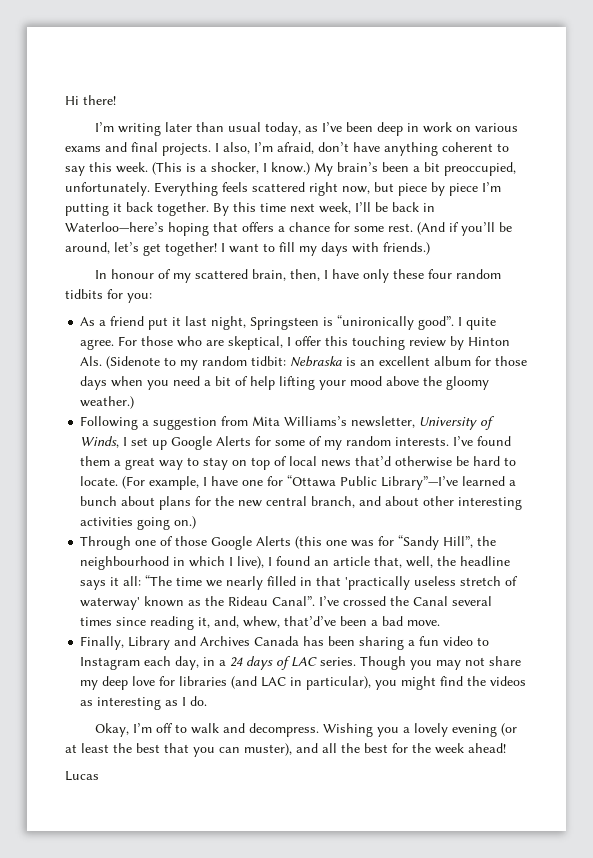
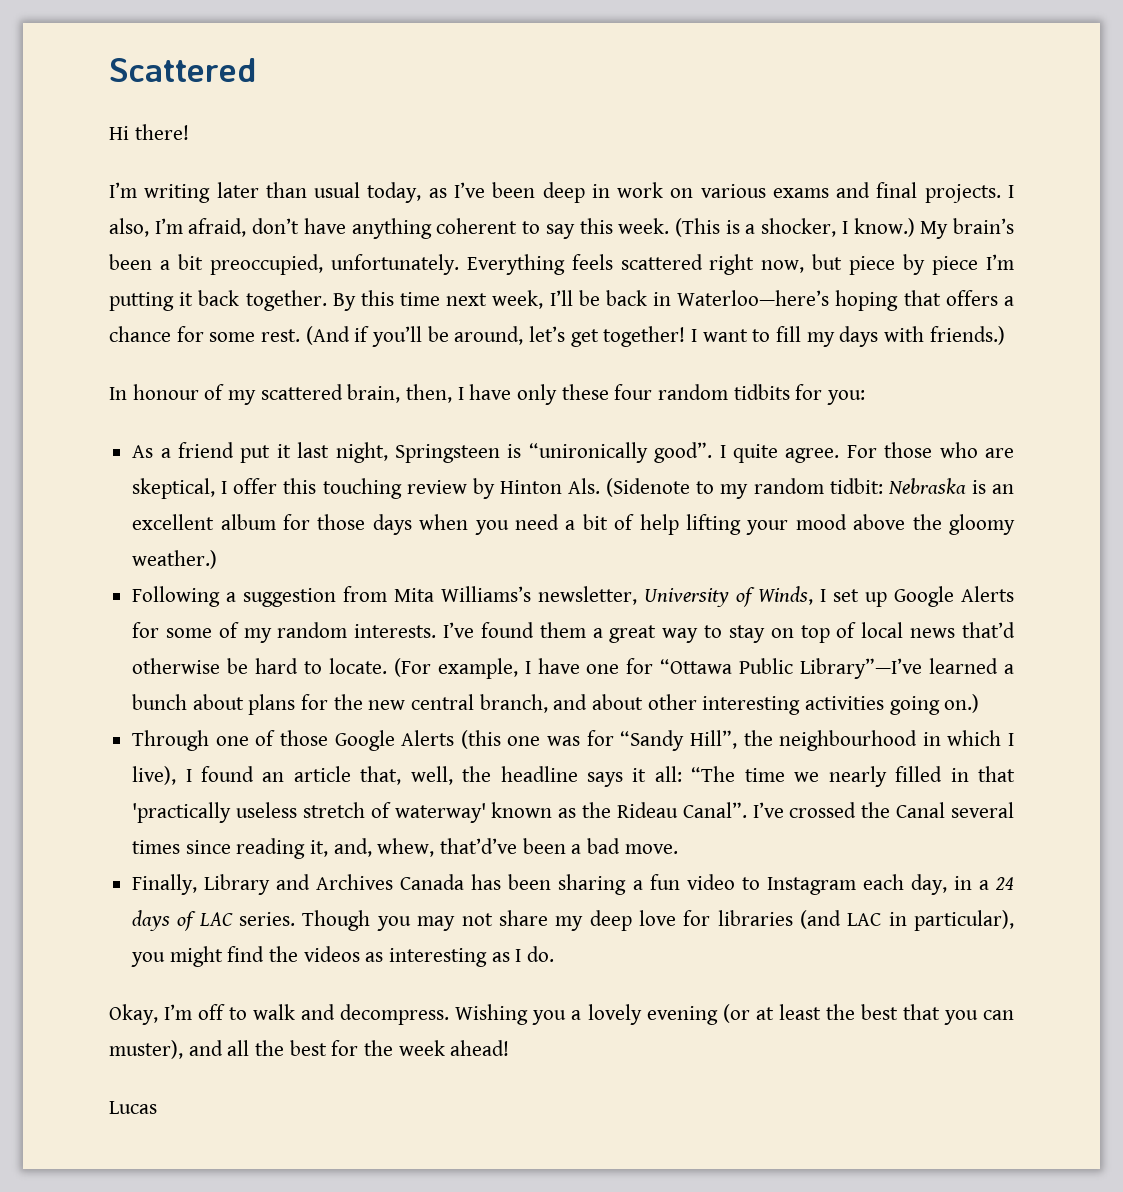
(65, 100) none -> [109,58,256,82] Scattered //

